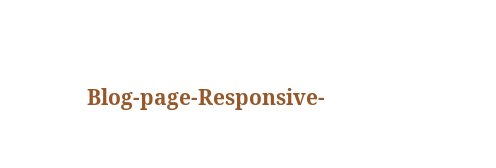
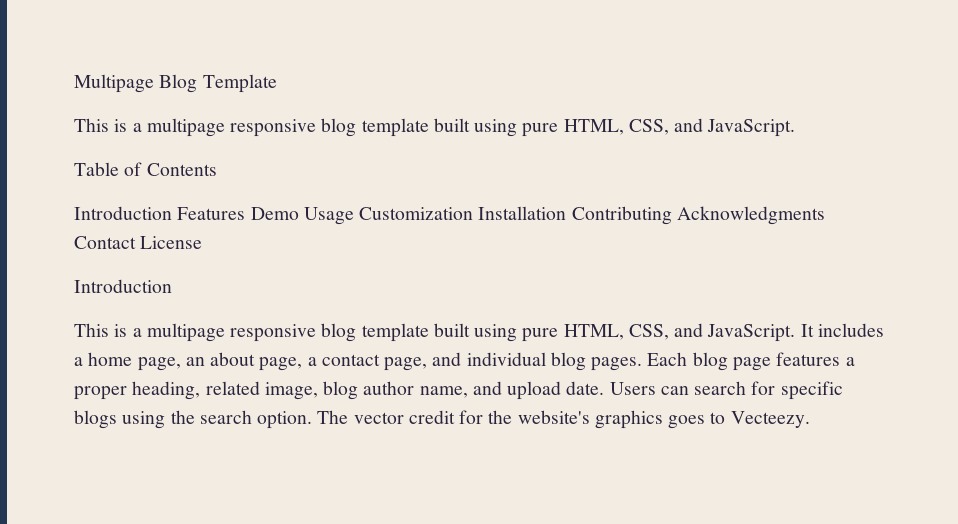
[87,88,325,110] Blog-page-Responsive- -> [74,74,277,93] [74,118,796,137] [74,162,217,176] [74,206,825,225] [74,236,203,249] [74,279,172,293] [74,323,884,342] [74,352,855,371] [74,381,843,400] [74,410,810,429] Multipage Blog Template // This is a multipage responsive blog template built using pure HTML, CSS, and JavaScript. // Table of Contents // Introduction Features Demo Usage Customization Installation Contributing Acknowledgments Contact License // Introduction // This is a multipage responsive blog template built using pure HTML, CSS, and JavaScript. It includes a home page, an about page, a contact page, and individual blog pages. Each blog page features a proper heading, related image, blog author name, and upload date. Users can search for specific blogs using the search option. The vector credit for the website's graphics goes to Vecteezy.

